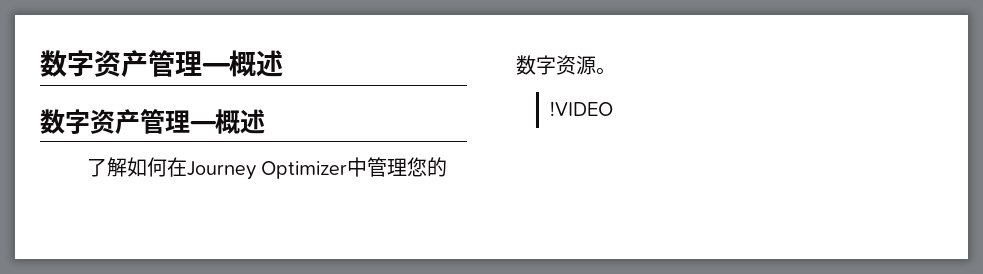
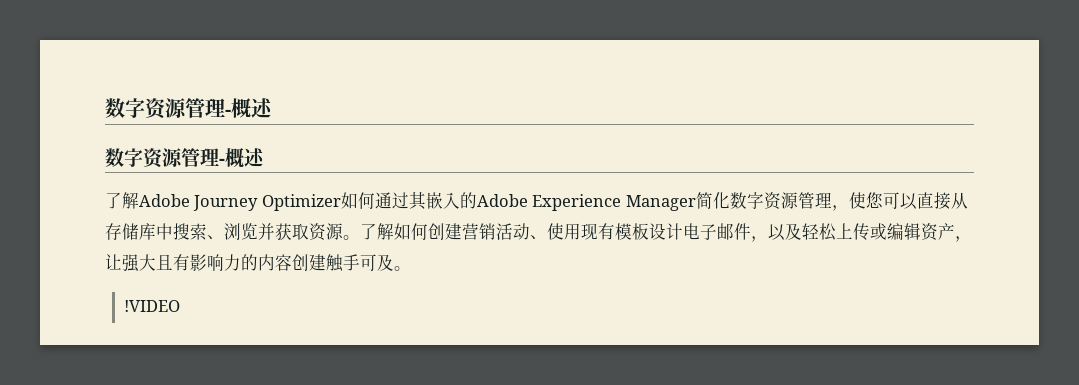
[40,50,231,77] 数字资产管理— -> [105,98,231,120] 数字资源管理-
[115,109,217,135] 产管理— -> [162,148,225,167] 源管理-
[127,157,448,180] [516,55,596,75] 如何在Journey Optimizer中管理您的数字资源 -> [139,192,968,211] [105,223,972,242] [105,254,394,272] Adobe Journey Optimizer如何通过其嵌入的Adobe Experience Manager简化数字资源管理，使您可以直接从存储库中搜索、浏览并获取资源。了解如何创建营销活动、使用现有模板设计电子邮件，以及轻松上传或编辑资产，让强大且有影响力的内容创建触手可及

